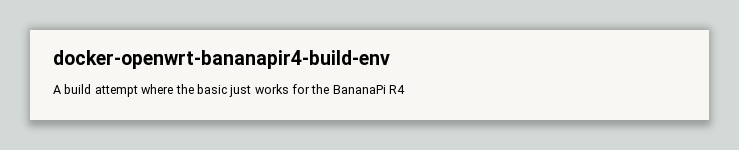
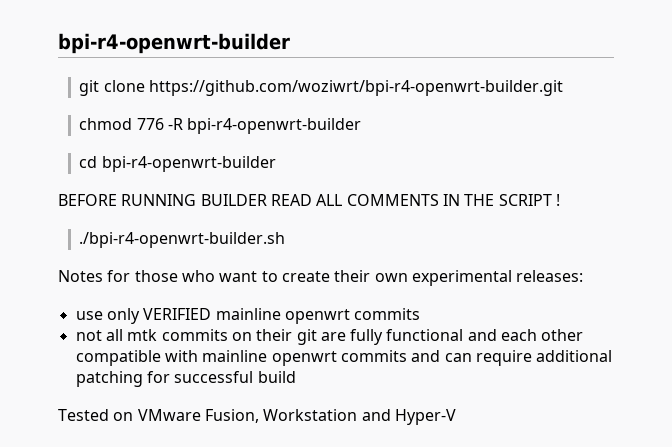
[53,50,390,69] [53,84,406,97] docker-openwrt-bananapir4-build-env // A build attempt where the basic just works for the BananaPi R4 -> [58,33,290,54] [79,80,563,96] [79,118,362,134] [79,156,276,172] [58,194,560,206] [79,232,286,248] [58,270,584,286] [75,308,421,324] [75,329,584,345] [75,350,613,366] [75,371,296,387] [58,409,456,425] bpi-r4-openwrt-builder // git clone https://github.com/woziwrt/bpi-r4-openwrt-builder.git // chmod 776 -R bpi-r4-openwrt-builder // cd bpi-r4-openwrt-builder // BEFORE RUNNING BUILDER READ ALL COMMENTS IN THE SCRIPT ! // ./bpi-r4-openwrt-builder.sh // Notes for those who want to create their own experimental releases: // use only VERIFIED mainline openwrt commits // not all mtk commits on their git are fully functional and each other compatible with mainline openwrt commits and can require additional patching for successful build // Tested on VMware Fusion, Workstation and Hyper-V

